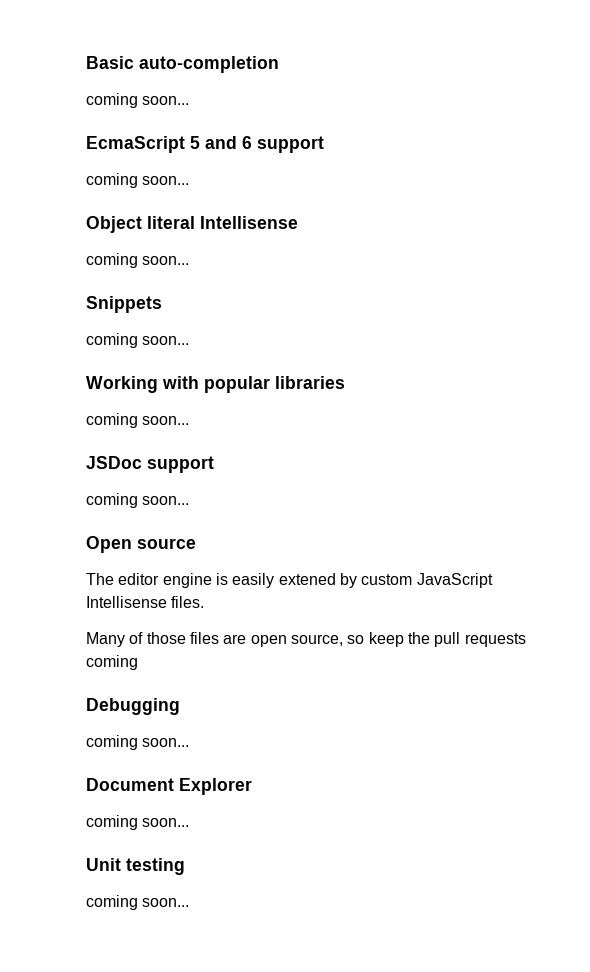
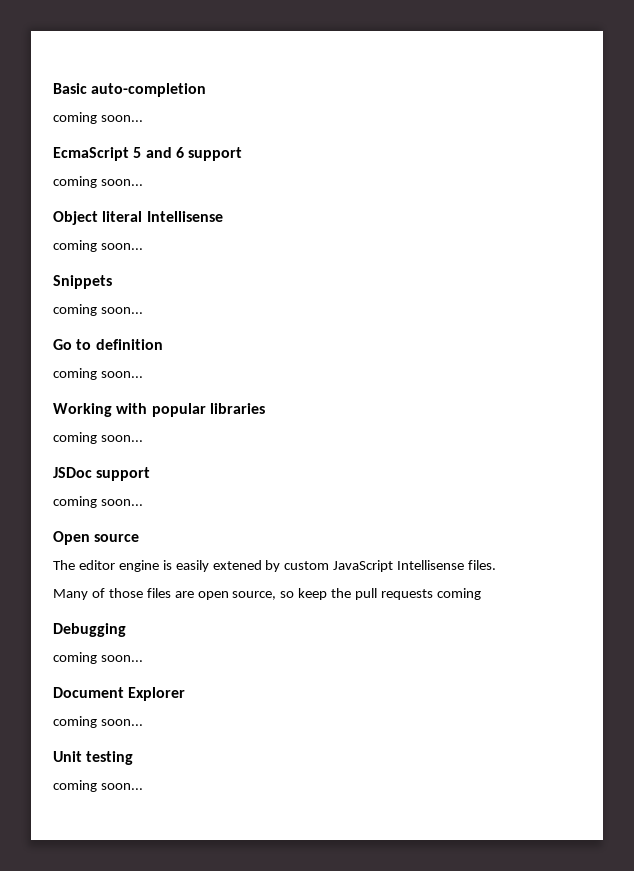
(190, 340) none -> [53,339,163,350] [53,368,143,380] // Go to definition // coming soon...

